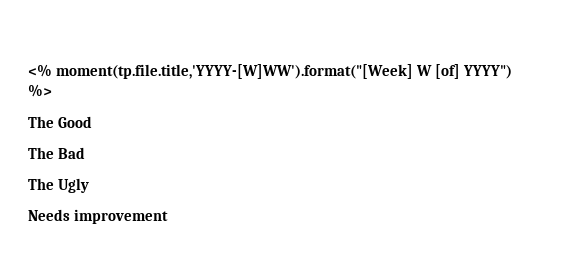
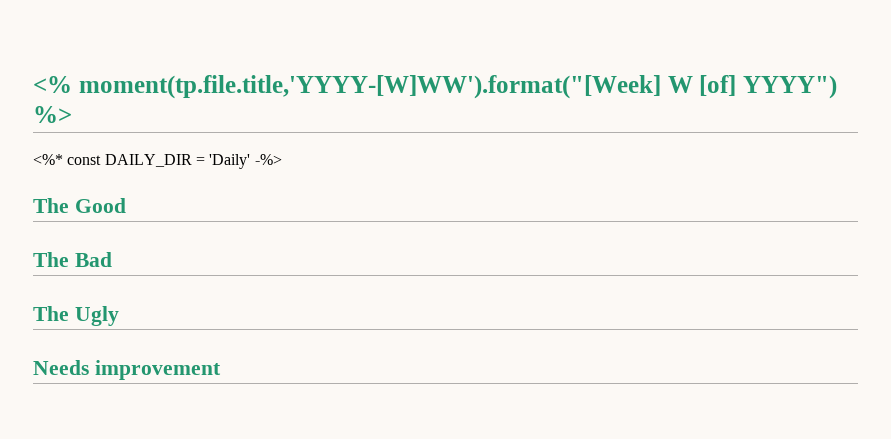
(52, 90) none -> [33,154,282,169] // <%* const DAILY_DIR = 'Daily' -%>

